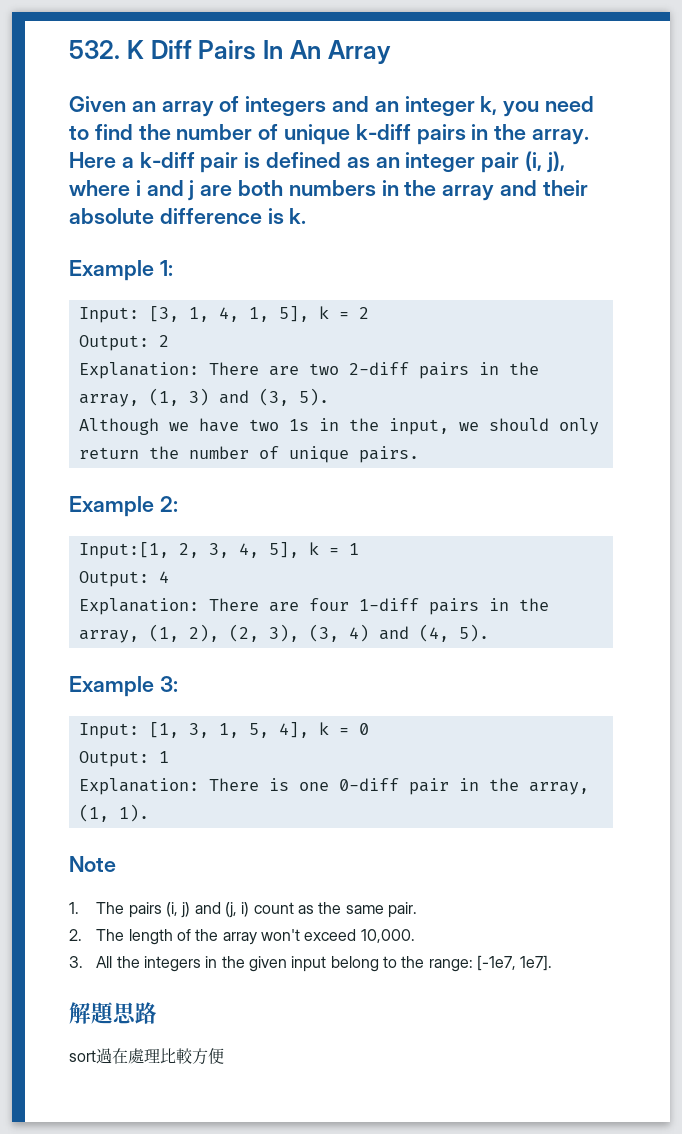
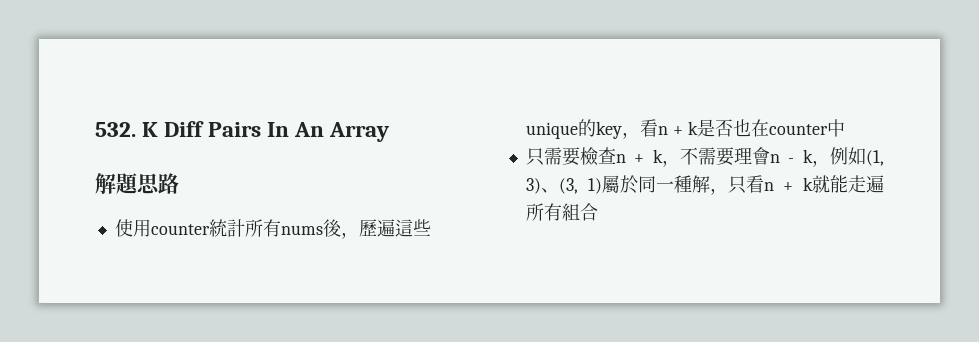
[69,96,595,117] [69,124,590,145] [69,151,565,173] [69,180,588,201] [69,208,307,224] [69,260,173,281] [78,306,369,323] [78,335,169,351] [78,362,539,379] [78,388,329,407] [78,418,599,435] [78,446,419,463] [69,496,178,517] [78,542,359,559] [78,571,169,587] [78,598,549,615] [78,624,489,643] [69,676,178,697] [78,722,369,739] [78,751,169,767] [78,778,589,795] [78,804,149,822] [69,856,116,872] [69,902,417,918] [69,929,415,945] [69,955,553,972] [69,1002,157,1024] [69,1048,224,1065] Given an array of integers and an integer k, you need to find the number of unique k-diff pairs in the array. Here a k-diff pair is defined as an integer pair (i, j), where i and j are both numbers in the array and their absolute difference is k. // Example 1: // Input: [3, 1, 4, 1, 5], k = 2 // Output: 2 // Explanation: There are two 2-diff pairs in the array, (1, 3) and (3, 5). // Although we have two 1s in the input, we should only return the number of unique pairs. // Example 2: // Input:[1, 2, 3, 4, 5], k = 1 // Output: 4 // Explanation: There are four 1-diff pairs in the array, (1, 2), (2, 3), (3, 4) and (4, 5). // Example 3: // Input: [1, 3, 1, 5, 4], k = 0 // Output: 1 // Explanation: There is one 0-diff pair in the array, (1, 1). // Note // 1. The pairs (i, j) and (j, i) count as the same pair. // 2. The length of the array won't exceed 10,000. // 3. All the integers in the given input belong to the range: [-1e7, 1e7]. // 解題思路 // sort過在處理比較方便 -> [95,173,179,194] [114,219,431,239] [525,119,845,139] [525,147,884,167] [525,175,884,195] [525,203,598,221] 解題思路 // 使用counter統計所有nums後，歷遍這些unique的key，看n + k是否也在counter中 // 只需要檢查n + k，不需要理會n - k，例如(1, 3)、(3, 1)屬於同一種解，只看n + k就能走遍所有組合

